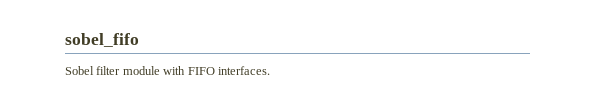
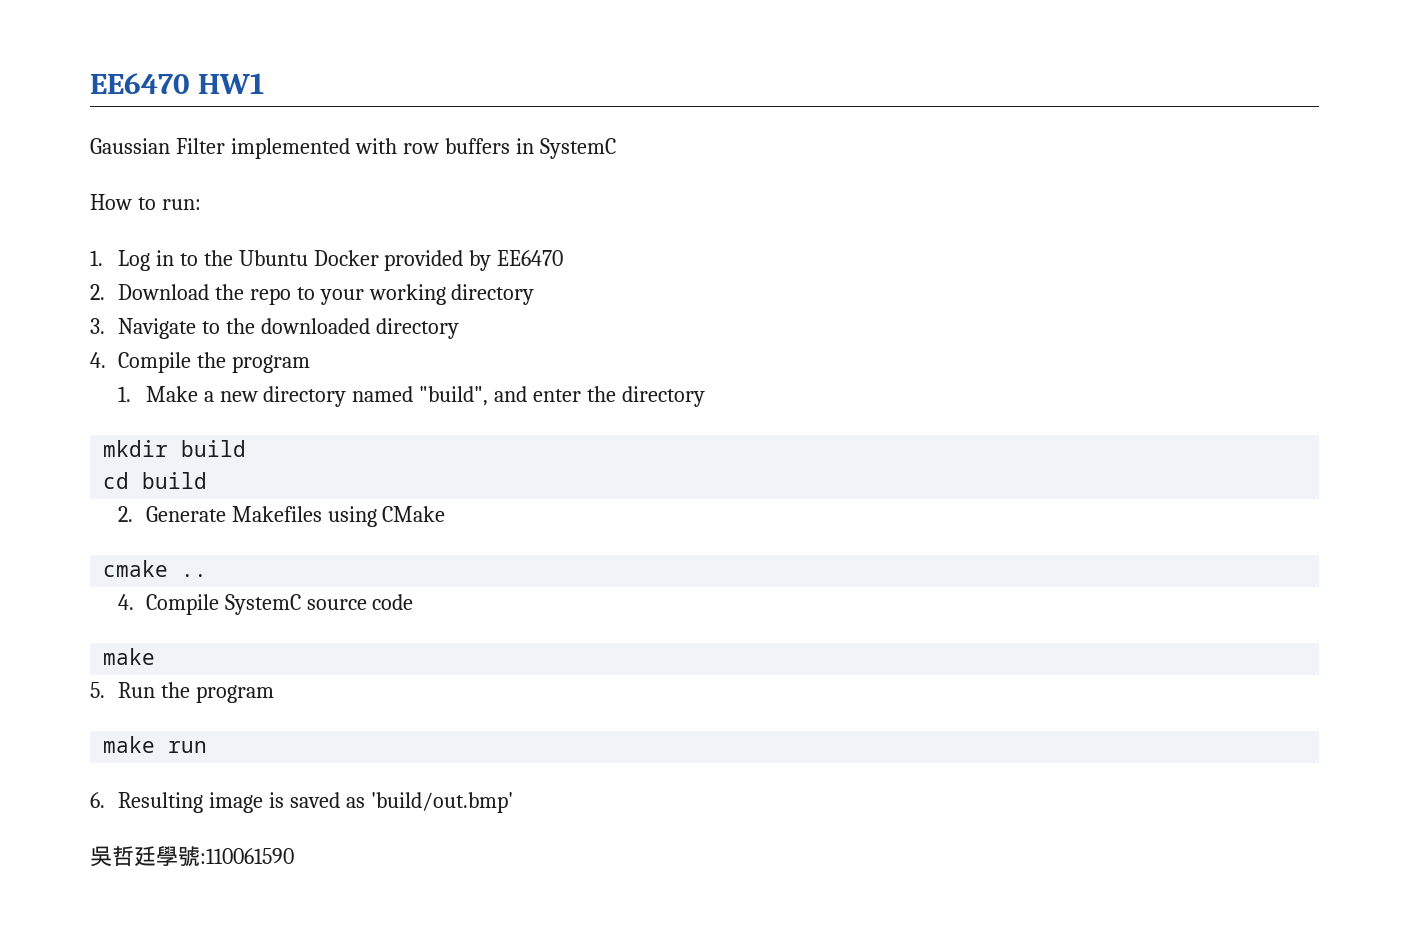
[65,33,139,47] [65,66,270,75] sobel_fifo // Sobel filter module with FIFO interfaces. -> [90,73,265,94] [90,138,616,159] [90,194,201,210] [90,250,564,271] [90,284,535,305] [90,318,459,339] [90,352,310,373] [117,386,706,407] [103,440,247,457] [103,472,208,489] [117,506,446,527] [103,560,208,577] [117,594,414,615] [103,648,156,665] [90,682,274,703] [103,736,208,753] [90,792,513,813] [90,846,294,867] EE6470 HW1 // Gaussian Filter implemented with row buffers in SystemC // How to run: // 1. Log in to the Ubuntu Docker provided by EE6470 // 2. Download the repo to your working directory // 3. Navigate to the downloaded directory // 4. Compile the program // 1. Make a new directory named "build", and enter the directory // mkdir build // cd build // 2. Generate Makefiles using CMake // cmake .. // 4. Compile SystemC source code // make // 5. Run the program // make run // 6. Resulting image is saved as 'build/out.bmp' // 吳哲廷學號:110061590

